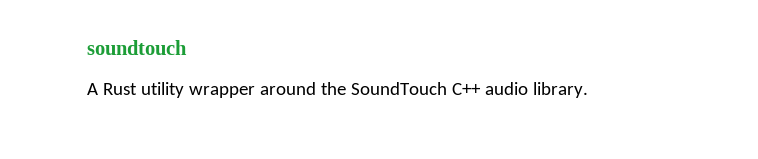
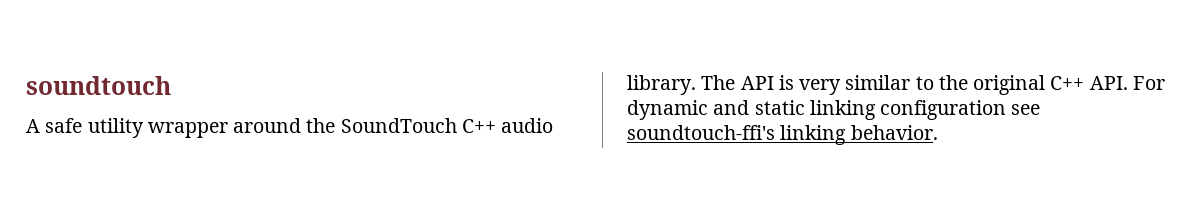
[102,83,137,95] Rust -> [45,118,83,133] safe
(588, 90) none -> [701,75,1165,95] [627,100,1041,120] [627,125,938,145] The API is very similar to the original C++ API. For dynamic and static linking configuration see soundtouch-ffi's linking behavior.

